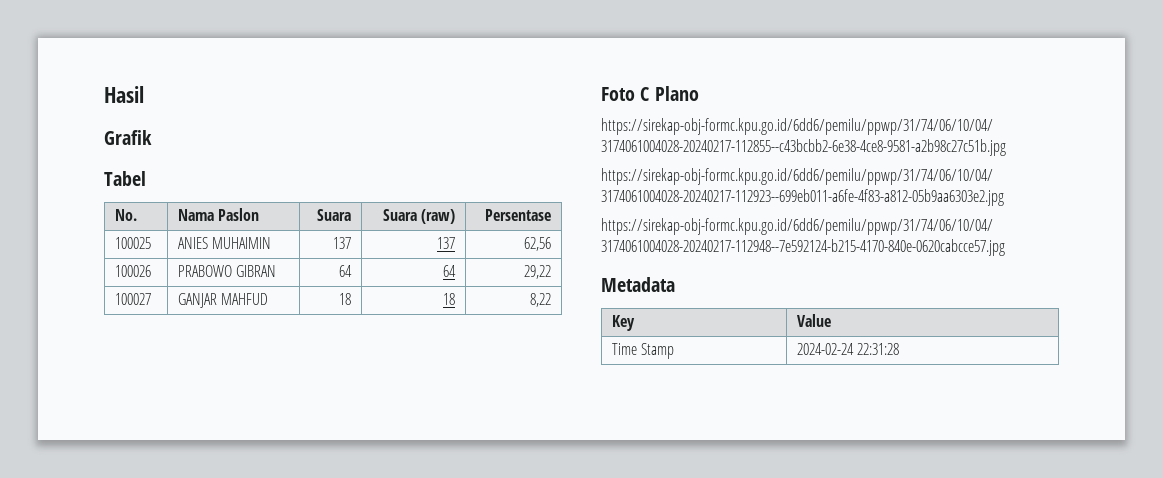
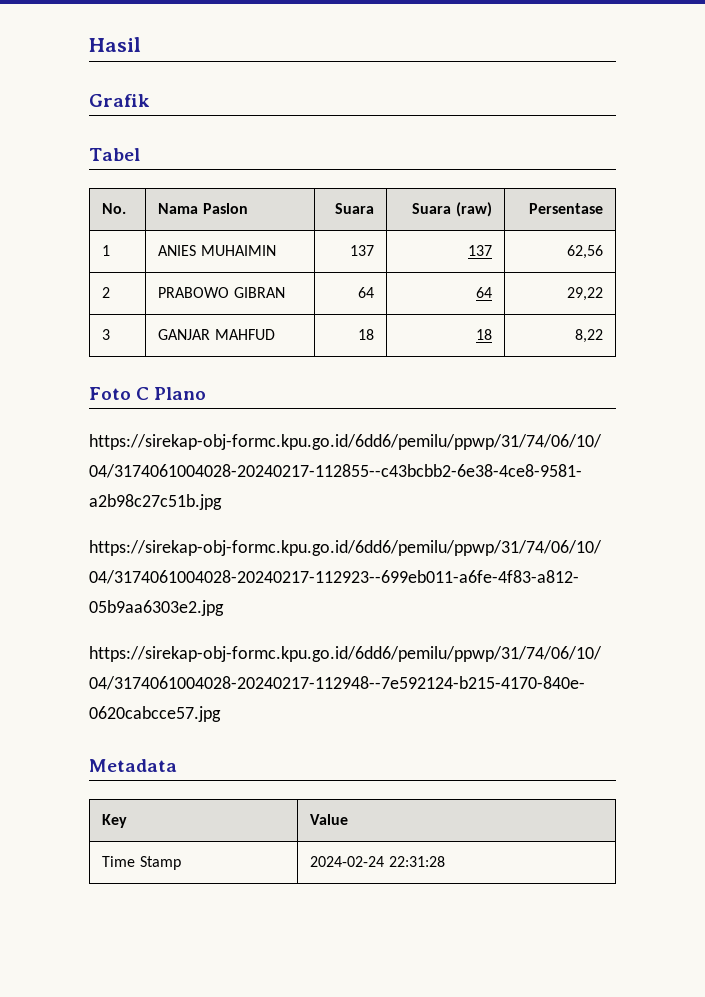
[115,237,152,249] 100025 -> [102,245,111,256] 1
[115,265,152,277] 100026 -> [102,287,111,298] 2
[115,293,152,305] 100027 -> [102,329,111,340] 3

